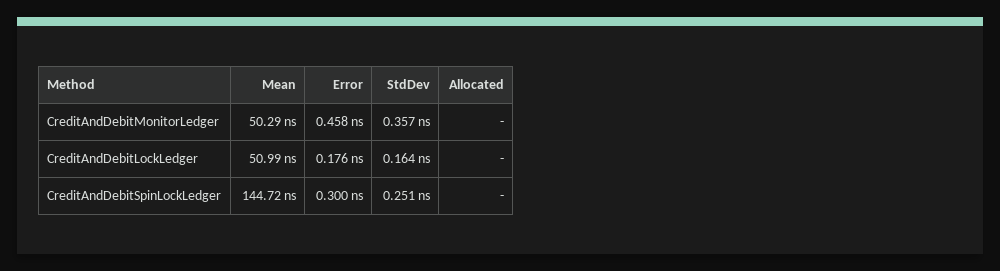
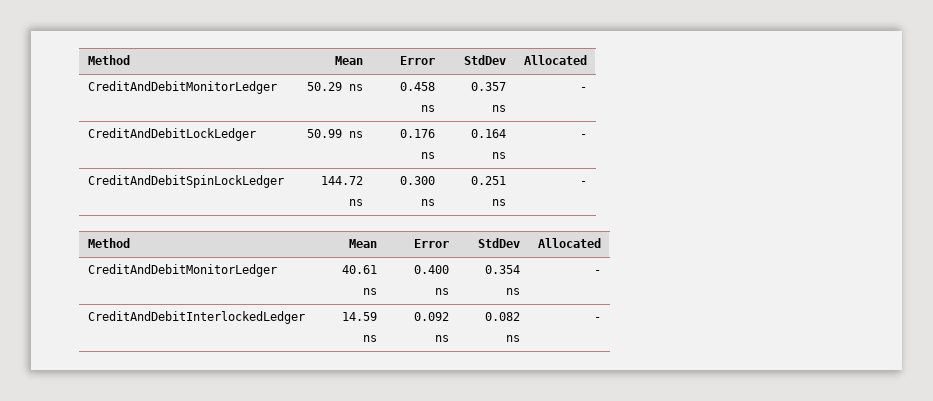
(505, 197) none -> [87,238,130,248] [349,239,378,248] [414,239,450,248] [478,238,521,248] [538,238,602,248] [87,264,277,277] [342,265,378,274] [363,288,378,295] [414,265,450,274] [435,288,450,295] [485,265,521,274] [506,288,521,295] [594,270,602,274] [87,311,305,324] [342,312,378,321] [363,335,378,342] [414,312,450,321] [435,335,450,342] [485,312,521,321] [506,335,521,342] [594,317,602,321] // Method | Mean | Error | StdDev | Allocated // CreditAndDebitMonitorLedger | 40.61 ns | 0.400 ns | 0.354 ns | - // CreditAndDebitInterlockedLedger | 14.59 ns | 0.092 ns | 0.082 ns | -

